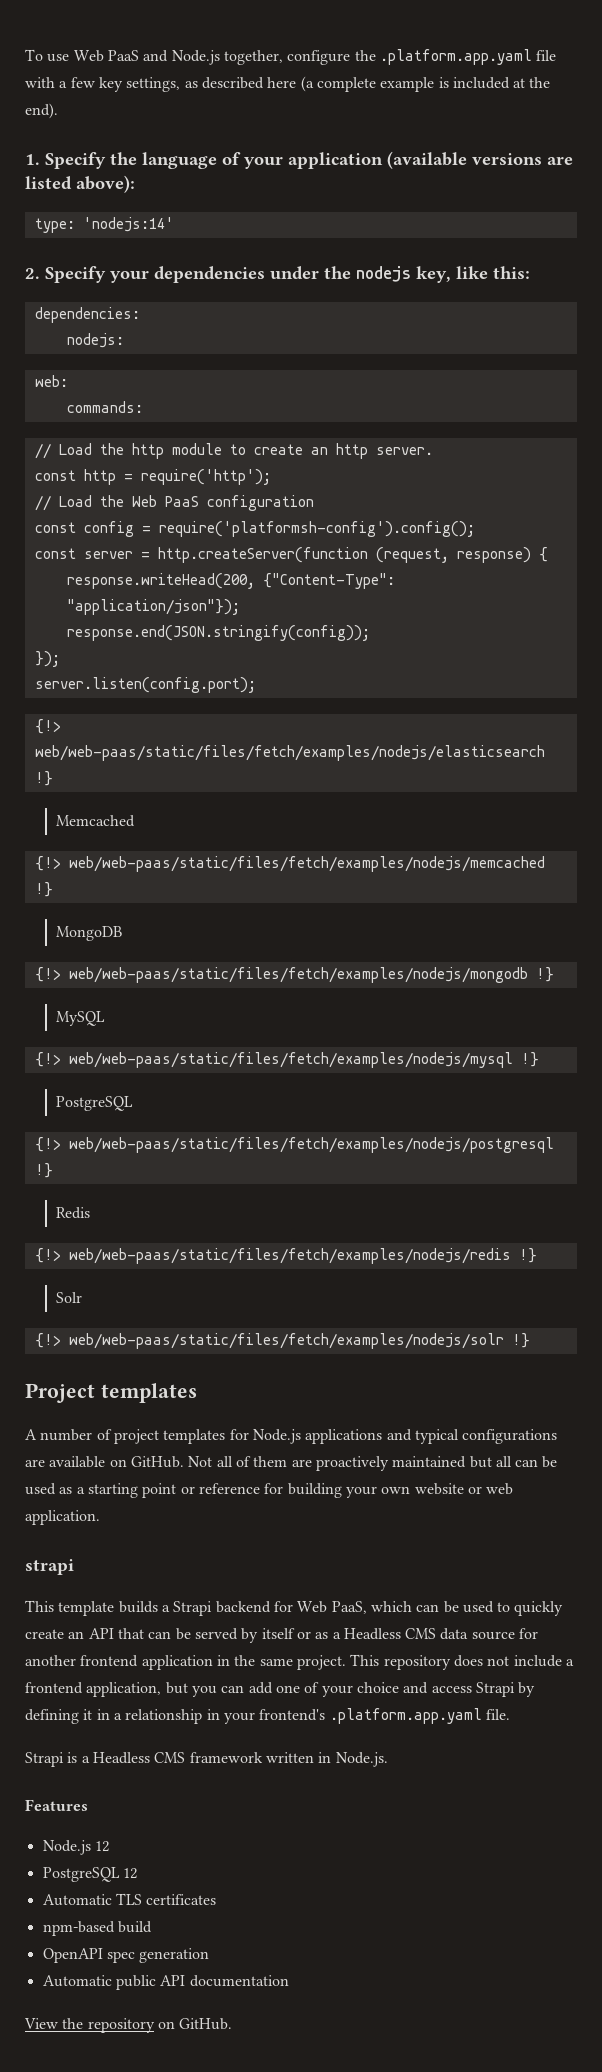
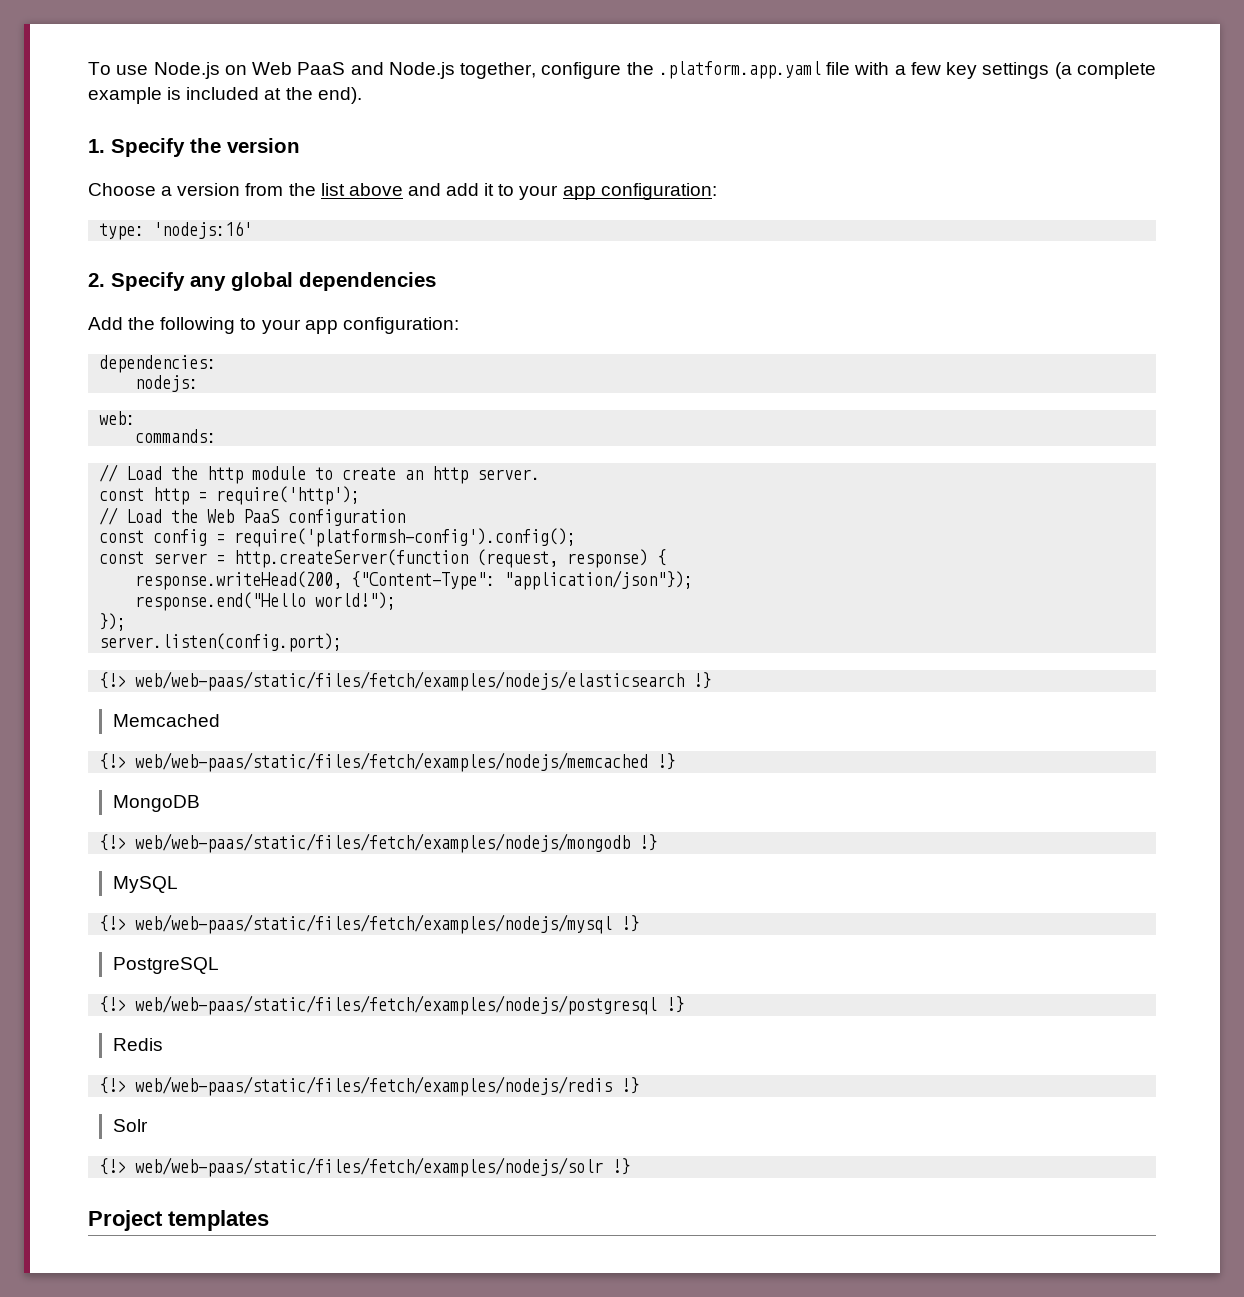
(70, 58) none -> [153,62,247,79] Node.js on
[126,77,297,92] settings, as described here -> [982,62,1050,79] settings
[142,151,573,169] [25,175,135,193] language of your application (available versions are listed above): -> [227,138,300,153] [88,183,717,200] version // Choose a version from the list above and add it to your app configuration:
[82,217,174,232] 'nodejs:14' -> [153,221,253,239] 'nodejs:16'
[110,266,530,283] your dependencies under the nodejs key, like this: -> [190,272,436,291] [88,317,459,334] any global dependencies // Add the following to your app configuration:
[66,625,370,641] response.end(JSON.stringify(config)); -> [135,592,397,611] response.end("Hello world!");
[25,1429,558,1444] [25,1456,558,1471] [25,1483,514,1498] [25,1510,100,1525] [25,1559,74,1575] [25,1600,564,1616] [25,1628,539,1643] [25,1654,574,1670] [25,1682,536,1697] [25,1708,510,1724] [25,1752,388,1767] [25,1799,88,1811] [42,1840,109,1855] [42,1867,137,1882] [42,1893,217,1906] [42,1921,152,1936] [42,1948,210,1963] [42,1975,289,1990] [24,2018,233,2033] // A number of project templates for Node.js applications and typical configurations are available on GitHub. Not all of them are proactively maintained but all can be used as a starting point or reference for building your own website or web application. // strapi // This template builds a Strapi backend for Web PaaS, which can be used to quickly create an API that can be served by itself or as a Headless CMS data source for another frontend application in the same project. This repository does not include a frontend application, but you can add one of your choice and access Strapi by defining it in a relationship in your frontend's .platform.app.yaml file. // Strapi is a Headless CMS framework written in Node.js. // Features // Node.js 12 // PostgreSQL 12 // Automatic TLS certificates // npm-based build // OpenAPI spec generation // Automatic public API documentation // View the repository on GitHub. -> (269, 1220) none

